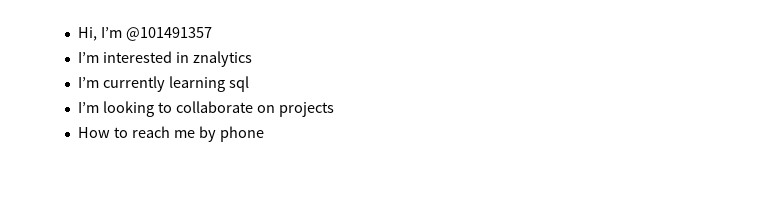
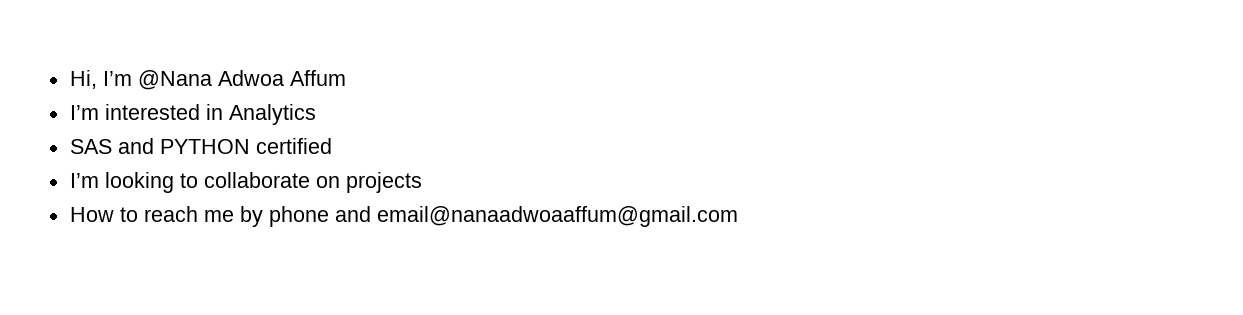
[125,27,212,41] @101491357 -> [137,70,346,90] @Nana Adwoa Affum
[192,51,252,67] [77,76,249,92] znalytics // I’m currently learning sql -> [228,104,316,125] [69,138,332,154] Analytics // SAS and PYTHON certified
(264, 134) none -> [334,206,738,227] and email@nanaadwoaaffum@gmail.com

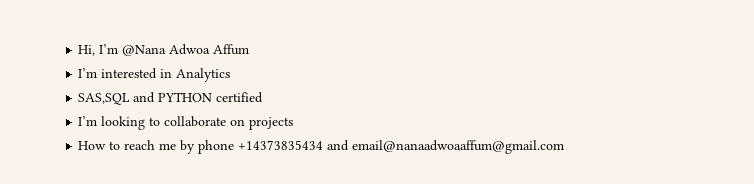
[69,139,112,154] SAS -> [78,93,131,105] SAS,SQL
(329, 216) none -> [238,140,324,150] +14373835434

